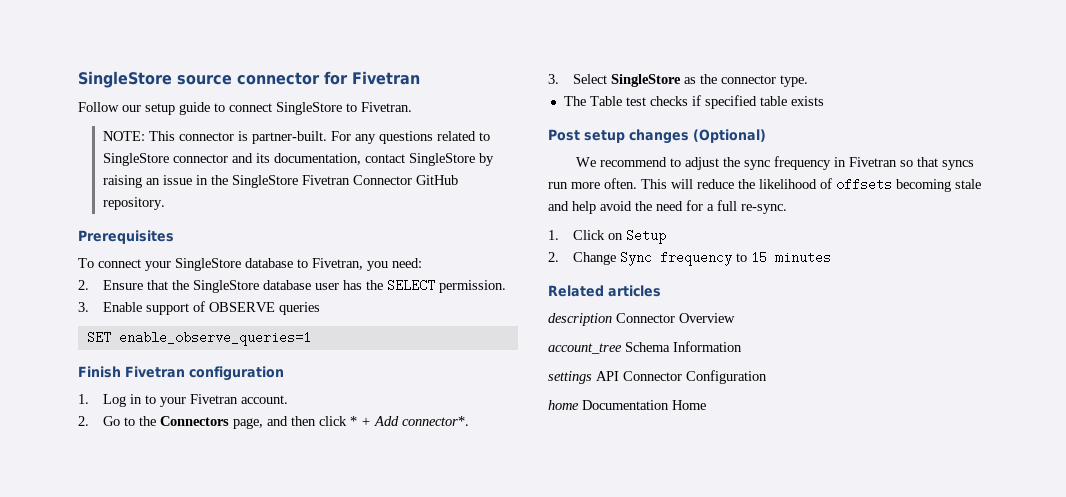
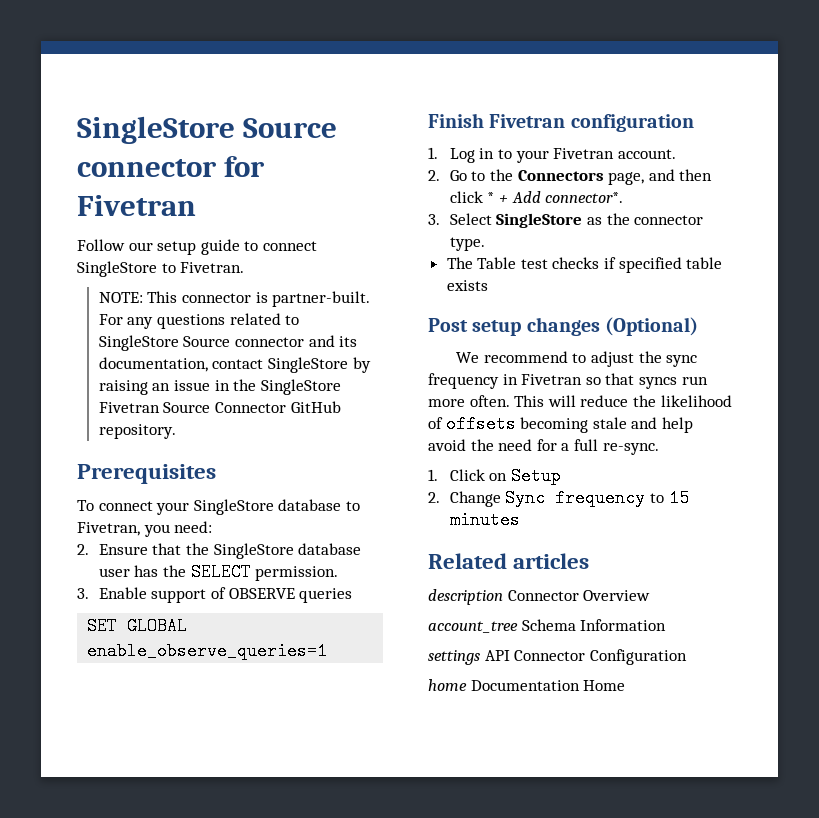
[78,71,232,88] SingleStore source -> [77,116,338,144] SingleStore Source
(169, 159) none -> [183,336,231,347] Source
(350, 180) none -> [163,402,211,413] Source
(111, 337) none -> [127,617,188,635] GLOBAL

